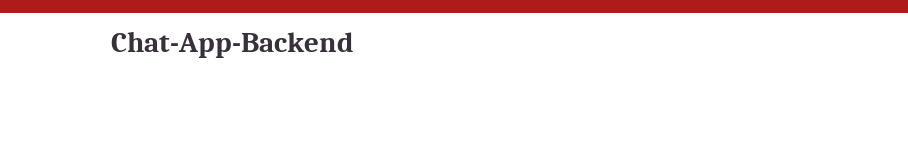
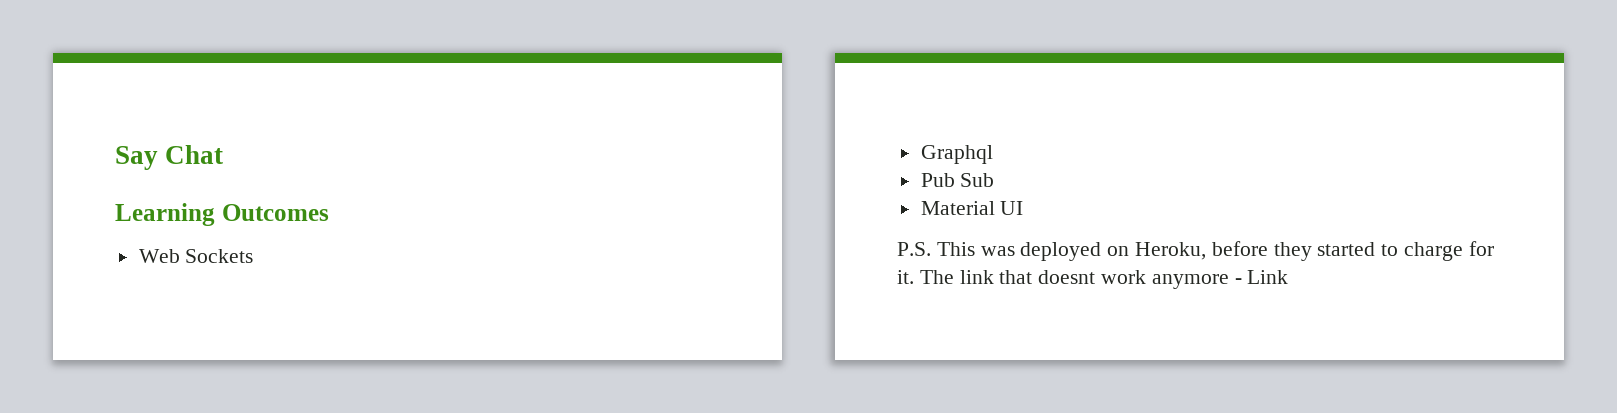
[111,31,354,58] Chat-App-Backend -> [115,145,224,170] [115,203,329,226] [138,249,254,263] [920,145,993,164] [920,173,995,187] [920,201,1024,215] [897,241,1494,261] [897,270,1289,289] Say Chat // Learning Outcomes // Web Sockets // Graphql // Pub Sub // Material UI // P.S. This was deployed on Heroku, before they started to charge for it. The link that doesnt work anymore - Link

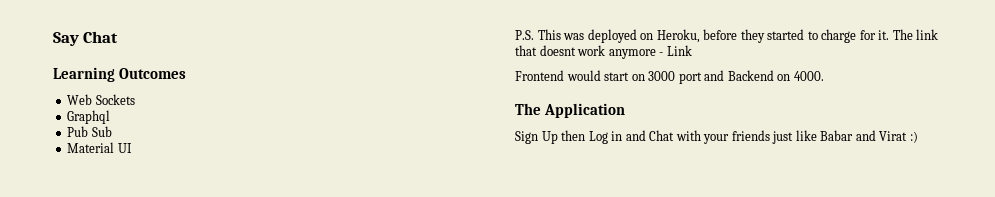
(1289, 277) none -> [515,70,824,84] [515,103,626,118] [515,130,918,144] // Frontend would start on 3000 port and Backend on 4000. // The Application // Sign Up then Log in and Chat with your friends just like Babar and Virat :)

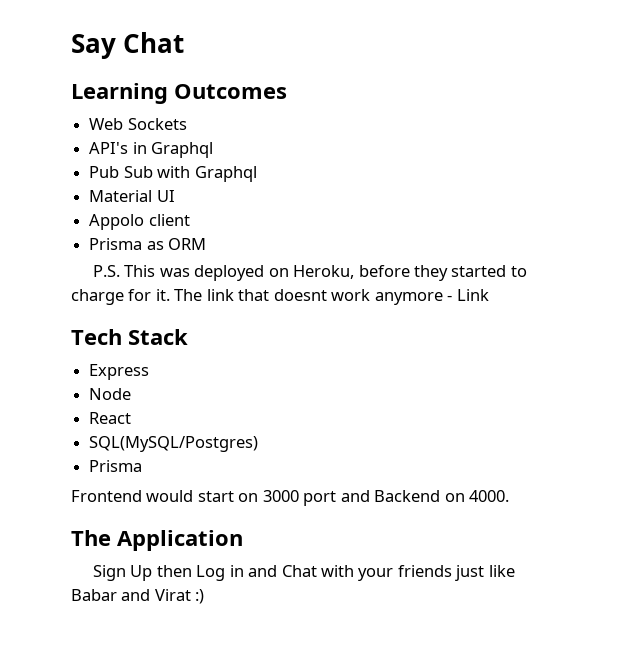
(135, 99) none -> [89,142,147,154] API's in
(112, 131) none -> [157,166,257,182] with Graphql
(132, 148) none -> [89,214,190,230] [89,238,207,250] // Appolo client // Prisma as ORM
(692, 50) none -> [71,329,188,345] [89,364,150,380] [89,388,132,400] [89,412,132,424] [89,436,259,452] [89,460,143,472] // Tech Stack // Express // Node // React // SQL(MySQL/Postgres) // Prisma

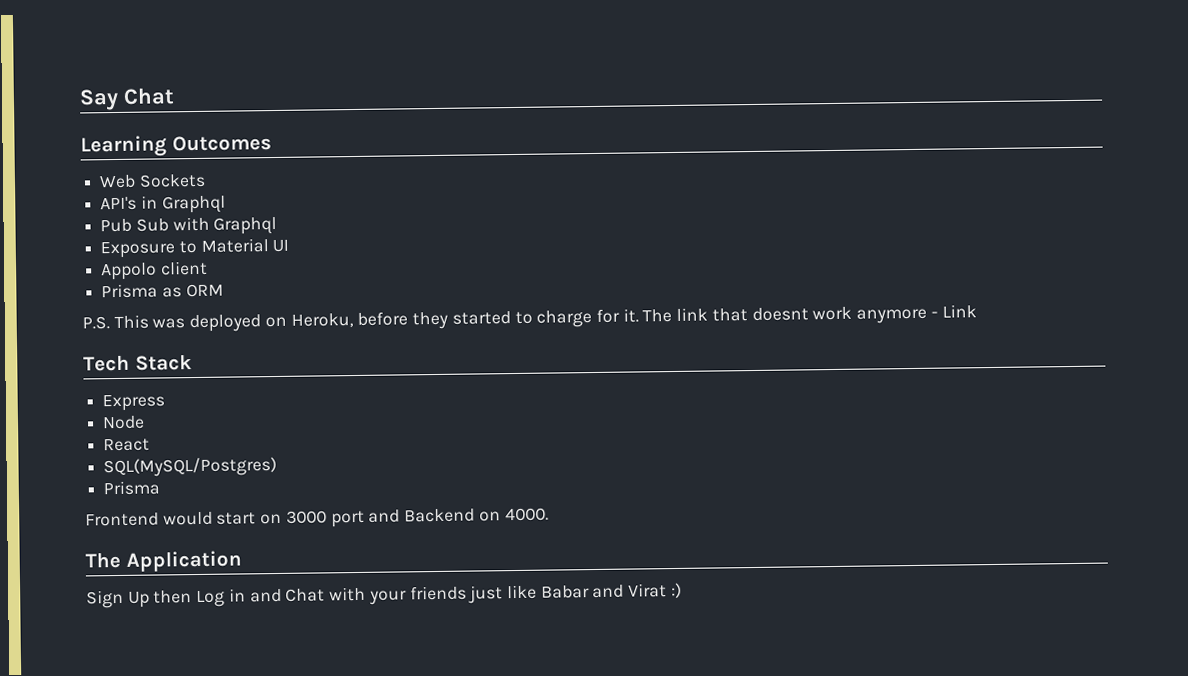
(257, 174) none -> [100,240,197,259] Exposure to

